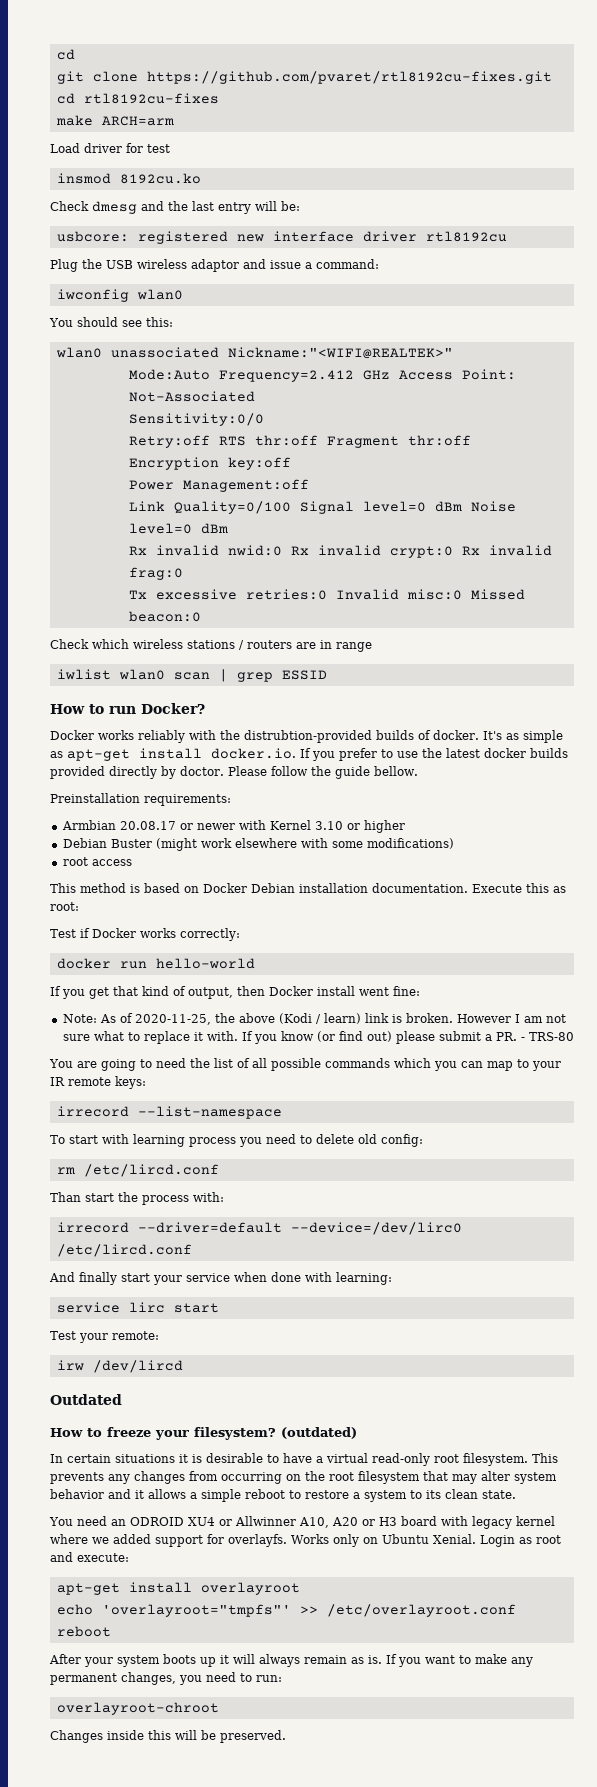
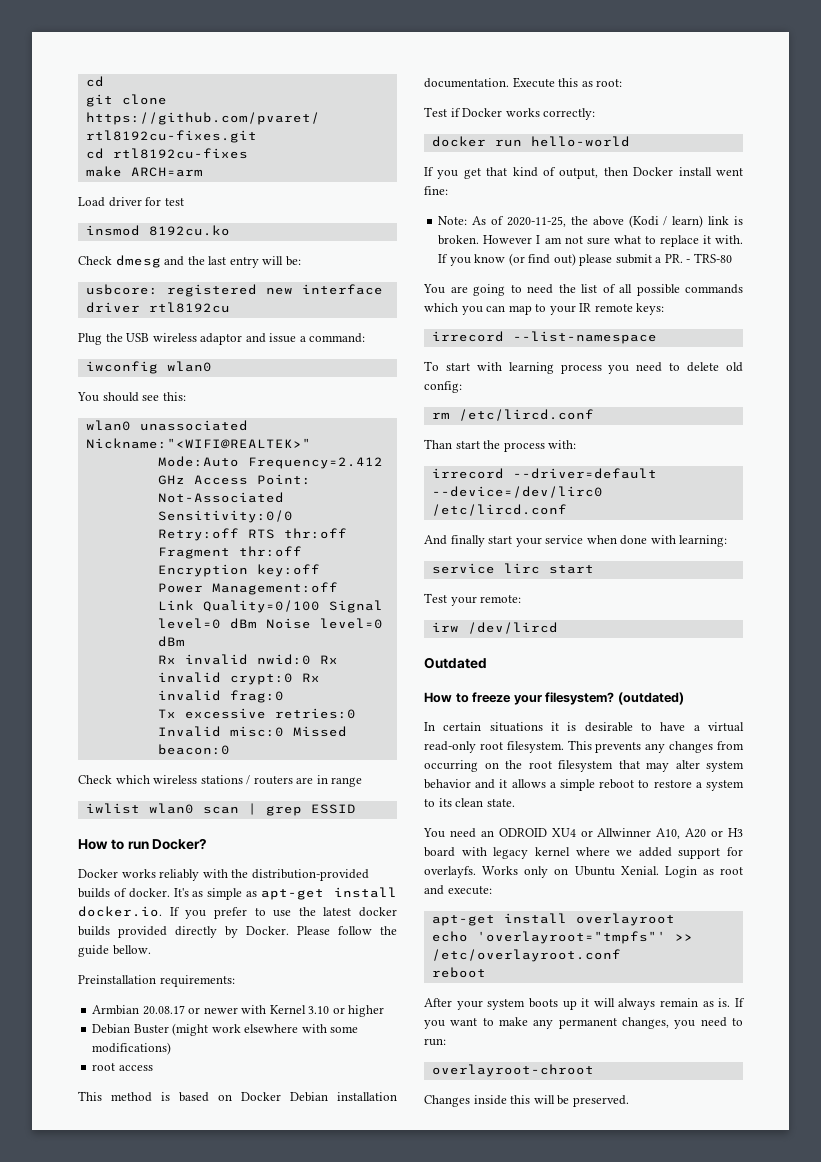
[244,730,372,743] distrubtion-provided -> [251,869,369,881] distribution-provided
[180,766,224,776] doctor. -> [246,926,289,935] Docker.

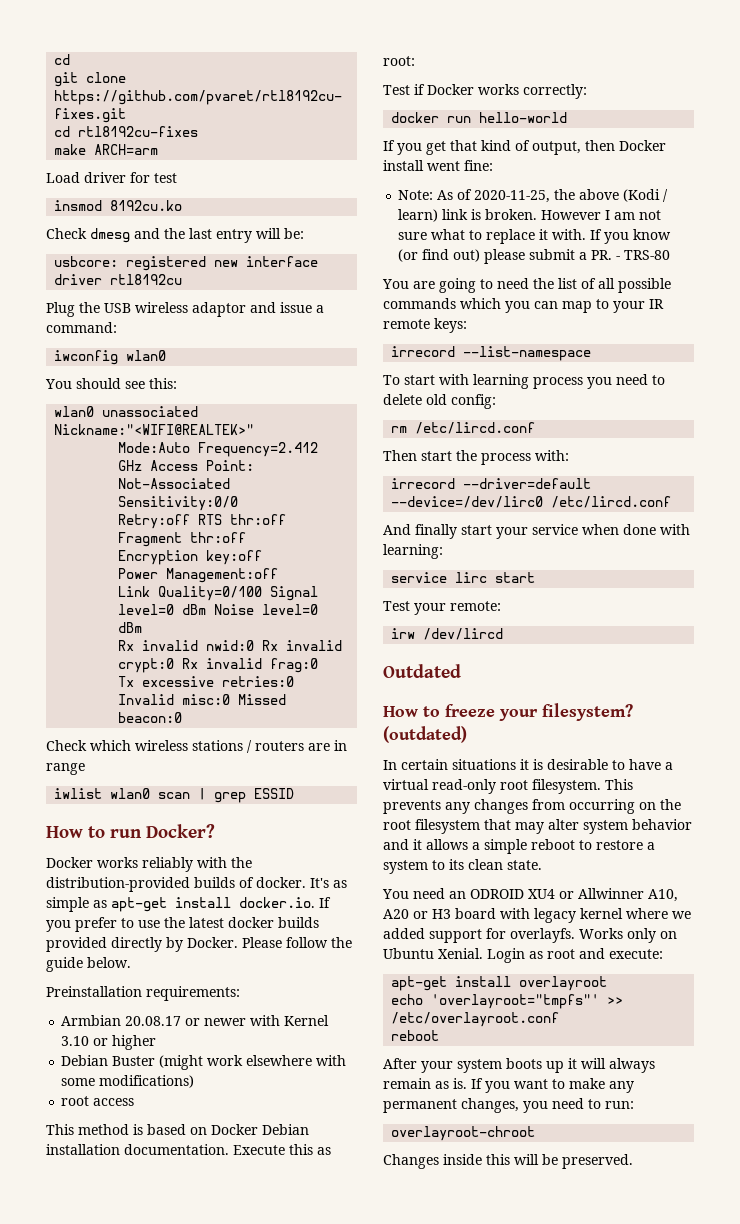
[112,945,151,955] bellow. -> [87,957,131,968] below.
[424,439,452,449] Than -> [383,450,417,461] Then

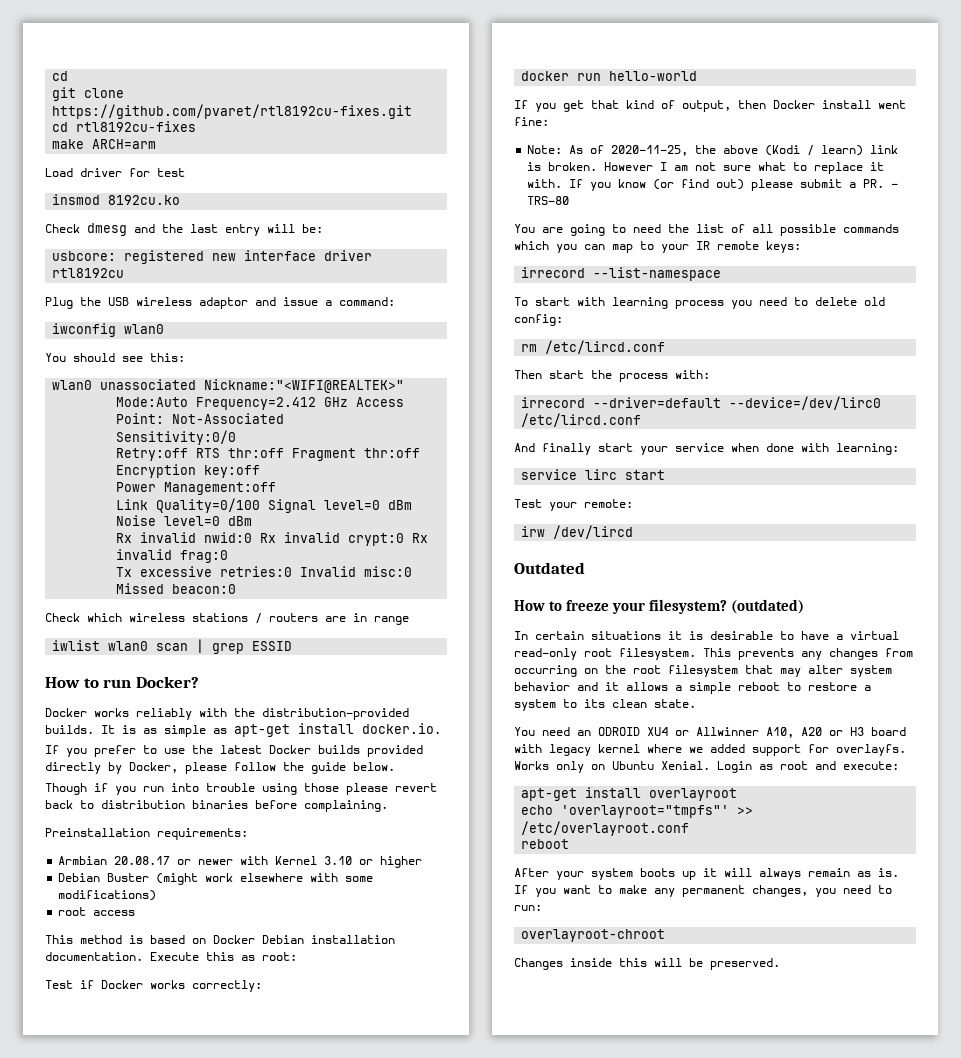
[194,877,329,888] builds of docker. It's -> [45,725,136,734] builds. It is
(315, 902) none -> (441, 728) //
[228,917,274,928] docker -> [269,745,311,754] Docker
[187,937,282,948] Docker. Please -> [129,762,227,774] Docker, please
(131, 962) none -> [45,783,437,795] [45,800,388,812] // Though if you run into trouble using those please revert back to distribution binaries before complaining.

